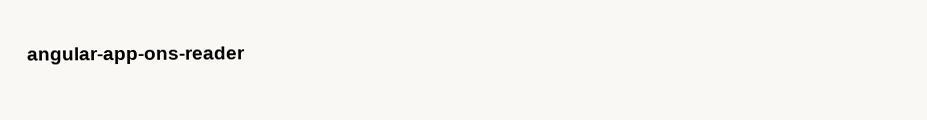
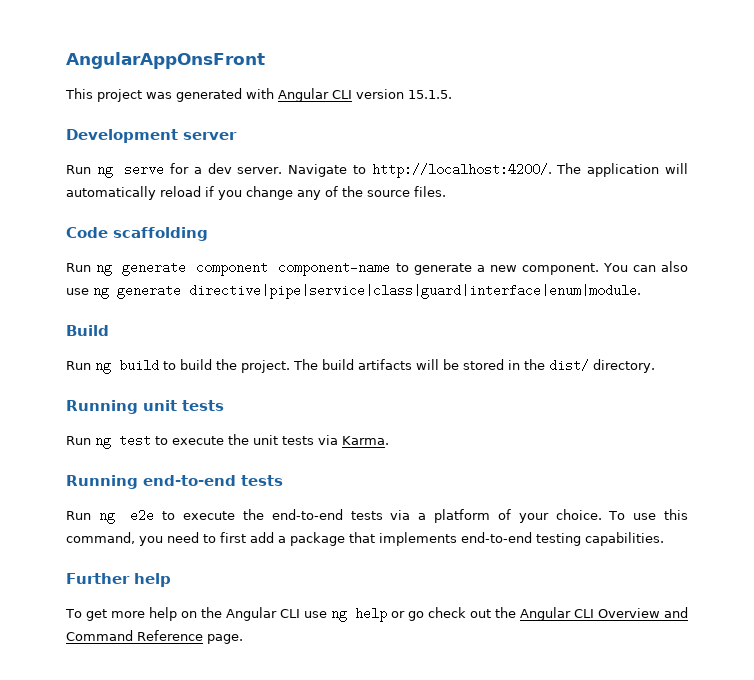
[26,46,246,65] angular-app-ons-reader -> [66,52,265,69] [65,88,452,102] [66,129,237,143] [66,163,688,178] [66,186,446,200] [66,227,208,241] [66,261,688,276] [66,284,641,299] [66,325,109,336] [66,359,655,374] [66,400,224,414] [66,434,389,449] [66,475,283,489] [66,509,688,524] [66,532,664,546] [66,573,171,587] [65,607,688,622] [66,630,243,644] AngularAppOnsFront // This project was generated with Angular CLI version 15.1.5. // Development server // Run ng serve for a dev server. Navigate to http://localhost:4200/. The application will automatically reload if you change any of the source files. // Code scaffolding // Run ng generate component component-name to generate a new component. You can also use ng generate directive|pipe|service|class|guard|interface|enum|module. // Build // Run ng build to build the project. The build artifacts will be stored in the dist/ directory. // Running unit tests // Run ng test to execute the unit tests via Karma. // Running end-to-end tests // Run ng e2e to execute the end-to-end tests via a platform of your choice. To use this command, you need to first add a package that implements end-to-end testing capabilities. // Further help // To get more help on the Angular CLI use ng help or go check out the Angular CLI Overview and Command Reference page.

